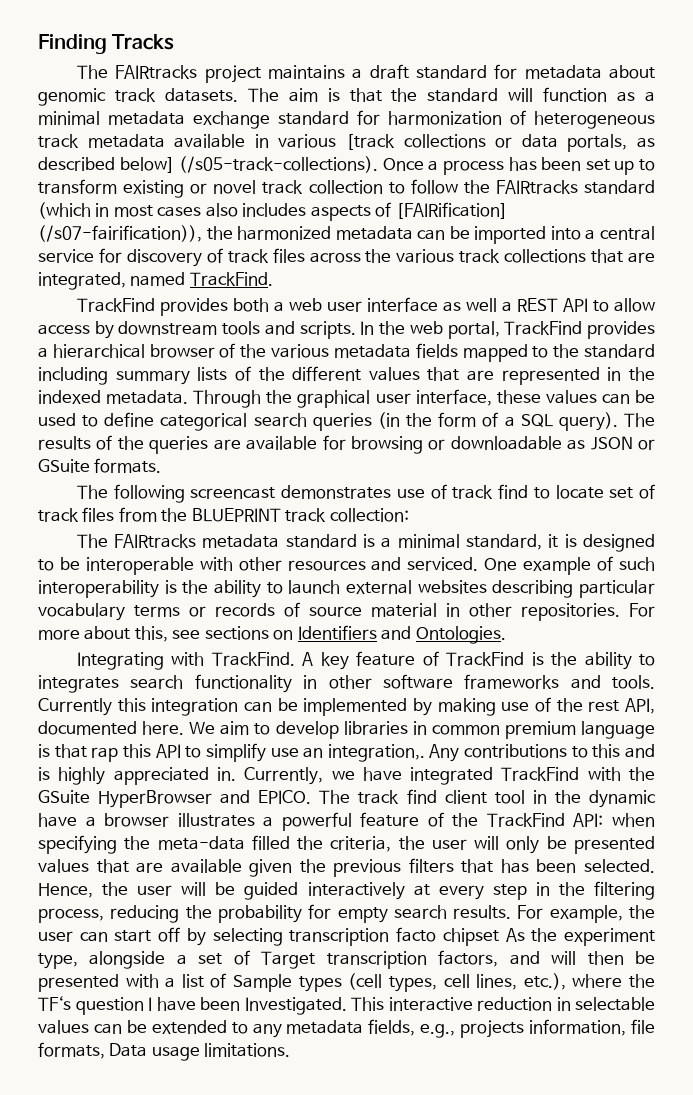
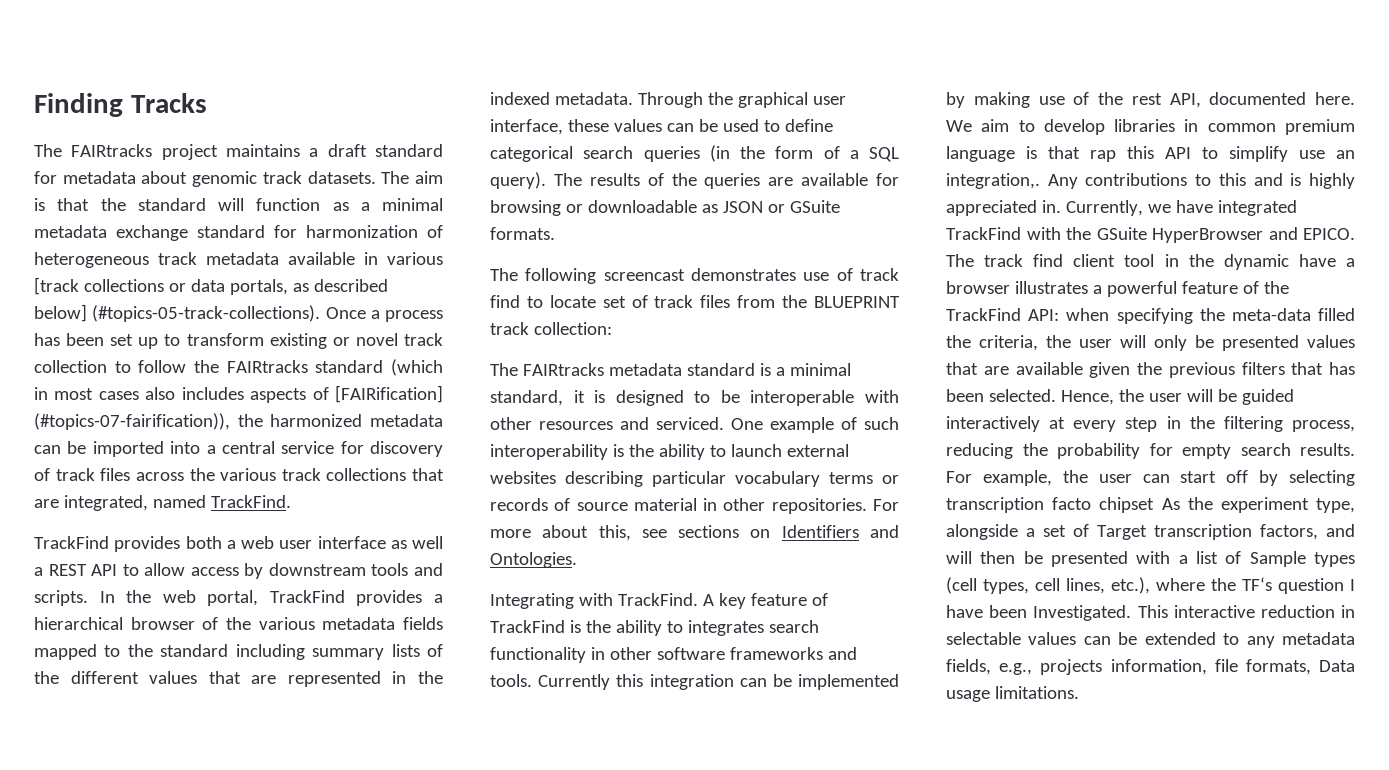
[179,156,379,173] (/s05-track-collections). -> [92,305,321,322] (#topics-05-track-collections).
[38,225,202,242] (/s07-fairification)), -> [34,413,230,430] (#topics-07-fairification)),

